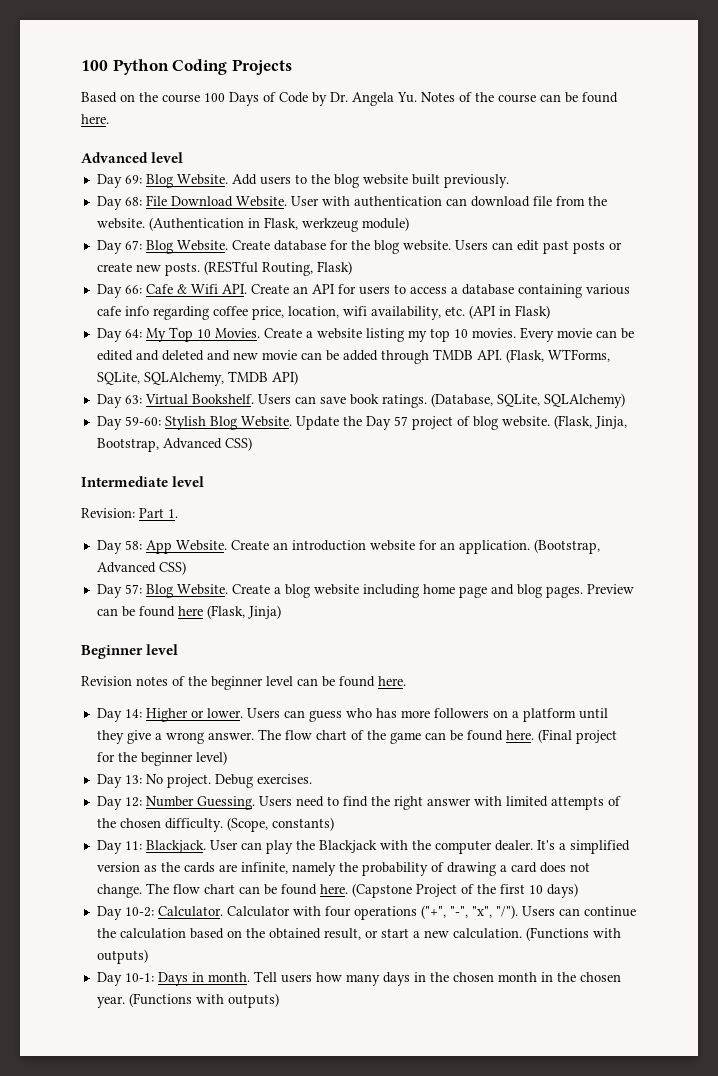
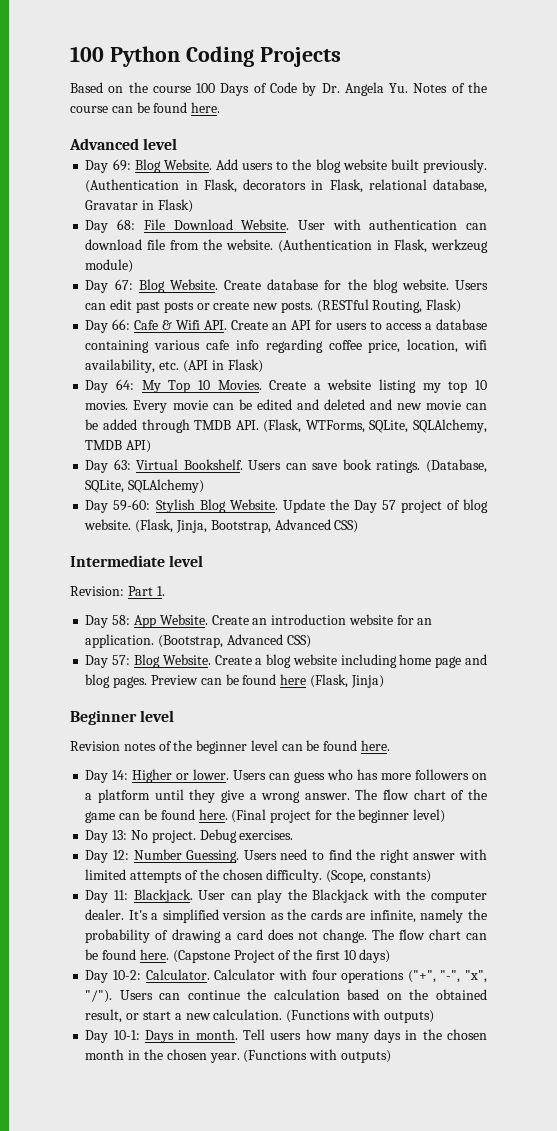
(509, 181) none -> [85,179,487,193] [85,199,193,213] (Authentication in Flask, decorators in Flask, relational database, Gravatar in Flask)

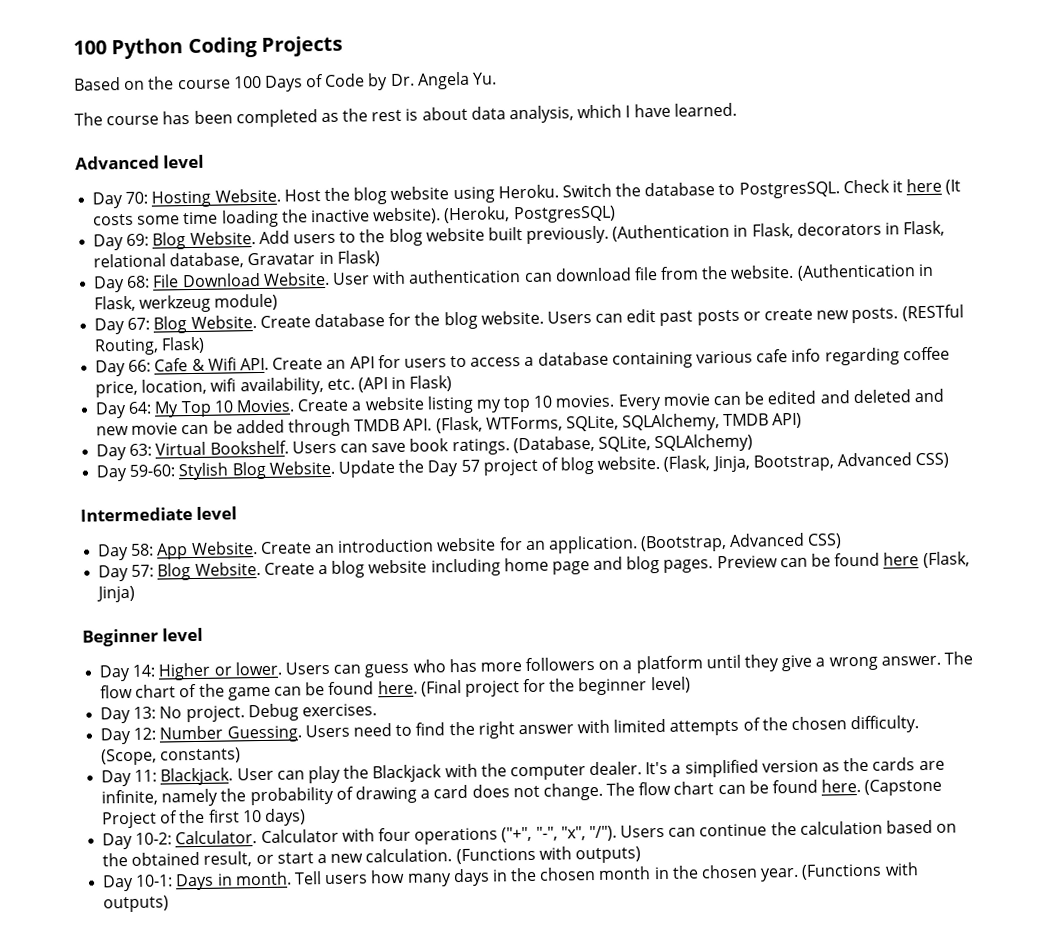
[413,82,487,93] [70,102,221,113] [69,138,178,150] Notes of the course can be found here. // Advanced level -> [74,102,737,128] [75,154,205,170] [92,178,962,209] [93,205,616,228] // The course has been completed as the rest is about data analysis, which I have learned. // Advanced level // Day 70: Hosting Website. Host the blog website using Heroku. Switch the database to PostgresSQL. Check it here (It costs some time loading the inactive website). (Heroku, PostgresSQL)
[70,586,165,596] // Revision: Part 1. -> (238, 513) none
[70,740,391,754] // Revision notes of the beginner level can be found here. -> (204, 634) none

